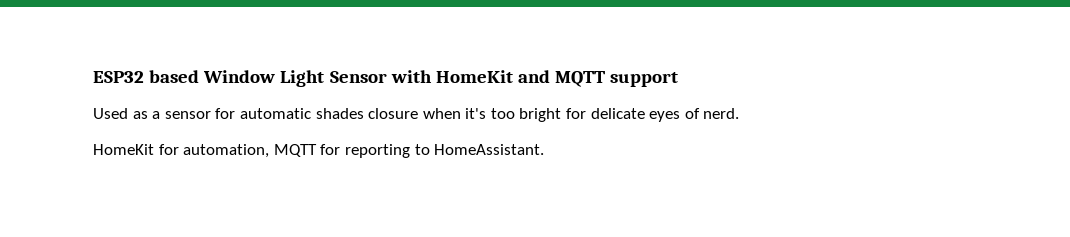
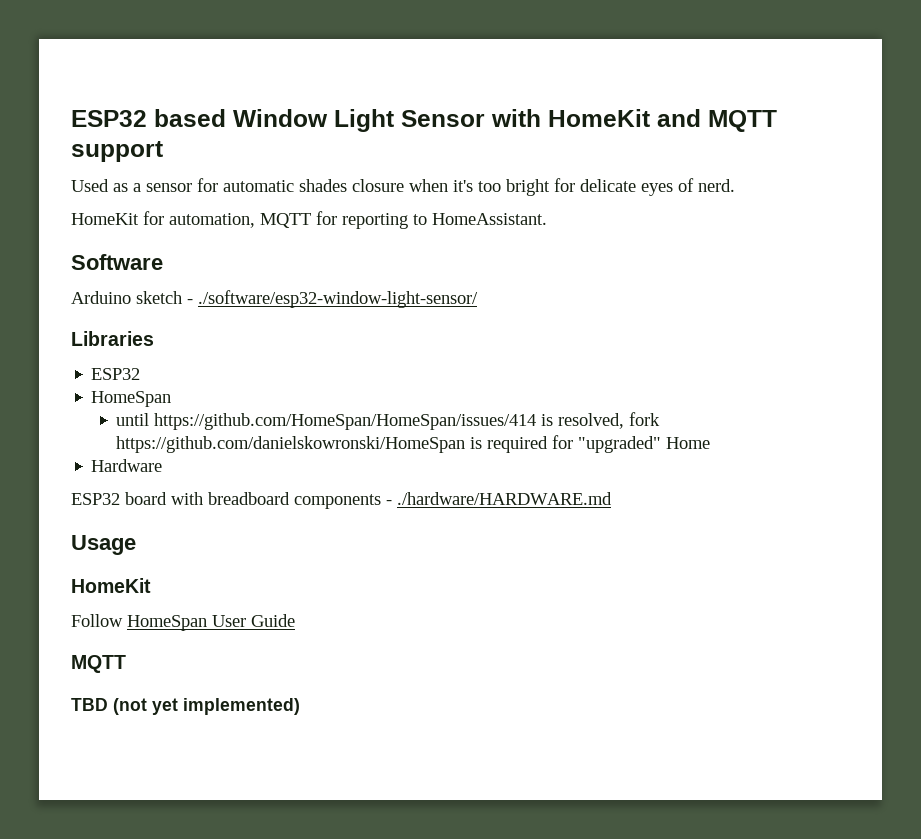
(545, 149) none -> [71,254,163,270] [71,290,478,308] [71,331,154,346] [91,368,141,380] [91,391,172,407] [116,412,661,430] [116,435,711,453] [91,459,163,472] [71,492,612,509] [71,535,136,555] [71,578,151,593] [71,614,295,631] [71,655,126,673] [71,698,300,715] // Software // Arduino sketch - ./software/esp32-window-light-sensor/ // Libraries // ESP32 // HomeSpan // until https://github.com/HomeSpan/HomeSpan/issues/414 is resolved, fork https://github.com/danielskowronski/HomeSpan is required for "upgraded" Home // Hardware // ESP32 board with breadboard components - ./hardware/HARDWARE.md // Usage // HomeKit // Follow HomeSpan User Guide // MQTT // TBD (not yet implemented)

